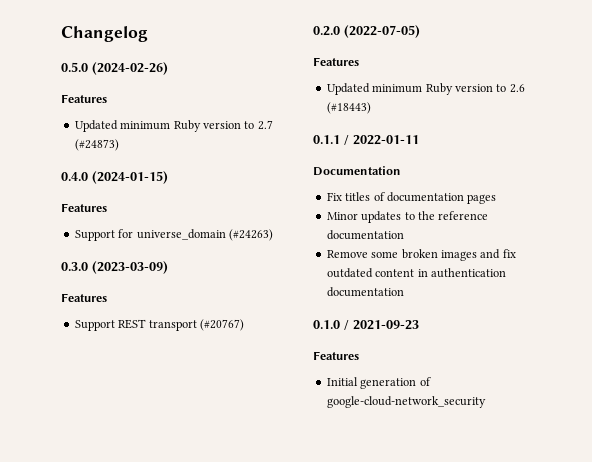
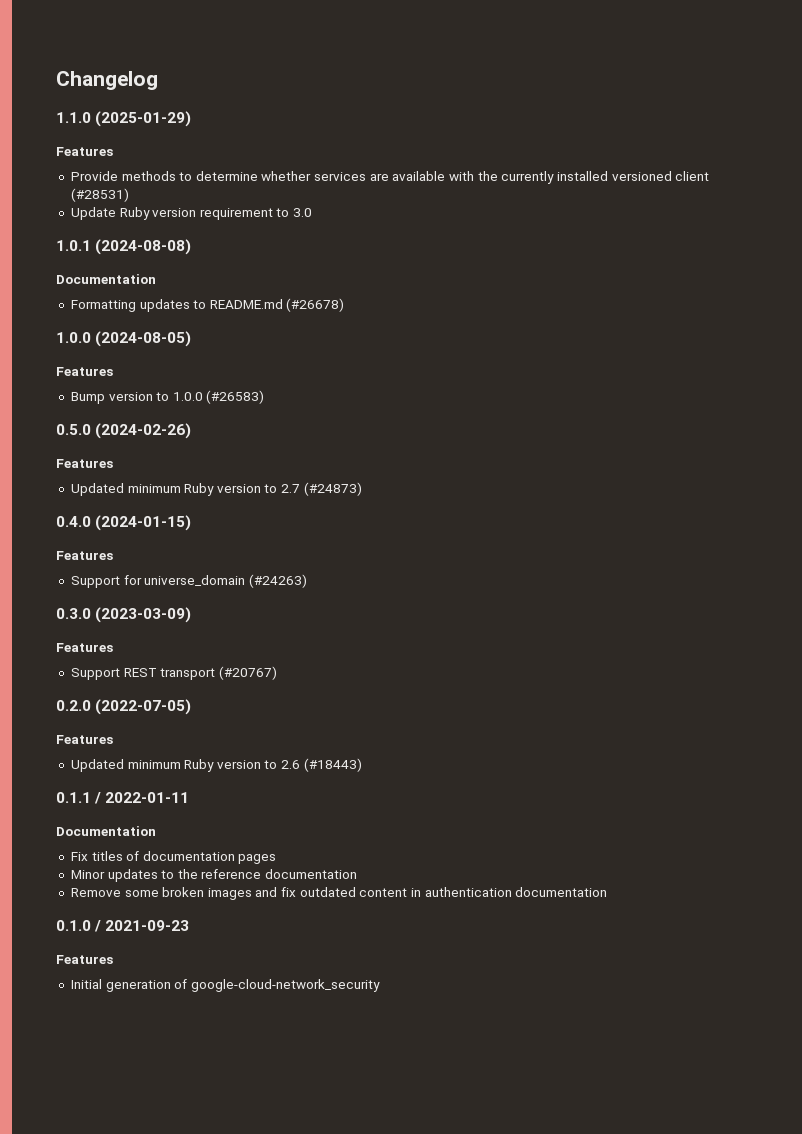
(148, 34) none -> [56,111,192,127] [56,147,113,156] [70,171,710,184] [70,188,129,202] [70,207,313,220] [56,239,192,255] [56,274,156,284] [70,298,345,312] [56,331,192,347] [56,367,113,376] [70,390,265,404] // 1.1.0 (2025-01-29) // Features // Provide methods to determine whether services are available with the currently installed versioned client (#28531) // Update Ruby version requirement to 3.0 // 1.0.1 (2024-08-08) // Documentation // Formatting updates to README.md (#26678) // 1.0.0 (2024-08-05) // Features // Bump version to 1.0.0 (#26583)

